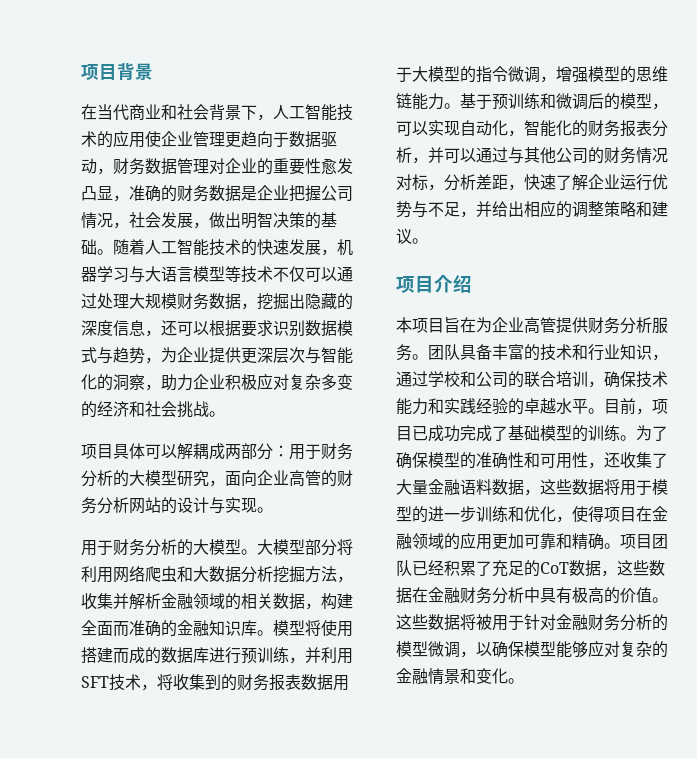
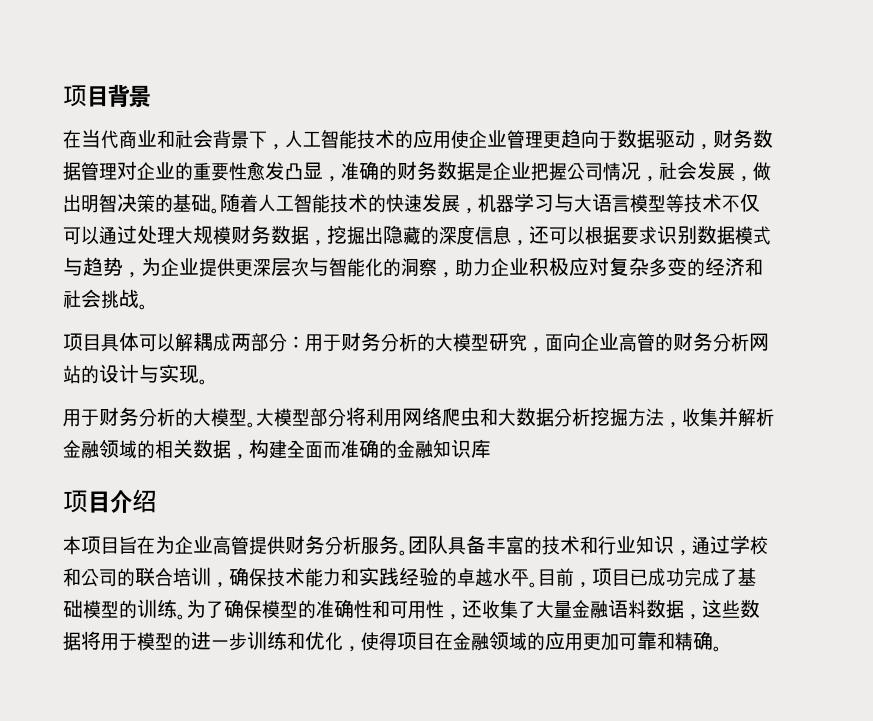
[257,620,353,637] [81,647,353,664] [81,674,349,691] [396,66,668,83] [396,93,668,110] [396,120,668,137] [396,147,668,164] [396,174,668,191] [396,200,668,218] [396,228,428,244] 。模型将使用搭建而成的数据库进行预训练，并利用SFT技术，将收集到的财务报表数据用于大模型的指令微调，增强模型的思维链能力。基于预训练和微调后的模型，可以实现自动化，智能化的财务报表分析，并可以通过与其他公司的财务情况对标，分析差距，快速了解企业运行优势与不足，并给出相应的调整策略和建议。 -> (491, 448) none
[620,534,668,549] [396,560,665,577] [396,587,668,604] [396,614,668,631] [396,640,668,658] [396,668,524,685] 项目团队已经积累了充足的CoT数据，这些数据在金融财务分析中具有极高的价值。这些数据将被用于针对金融财务分析的模型微调，以确保模型能够应对复杂的金融情景和变化。 -> (722, 649) none

